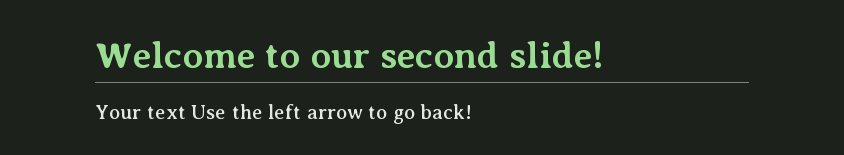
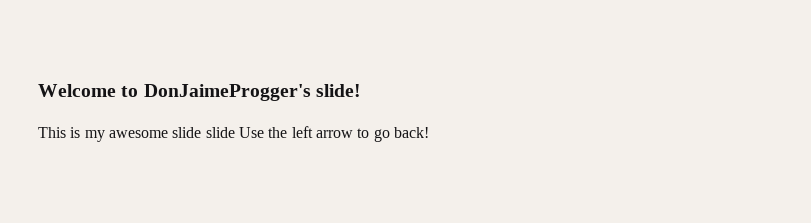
[309,41,499,68] our second -> [143,84,311,101] DonJaimeProgger's
[95,105,186,119] Your text -> [38,127,235,142] This is my awesome slide slide

